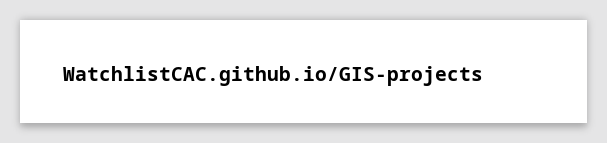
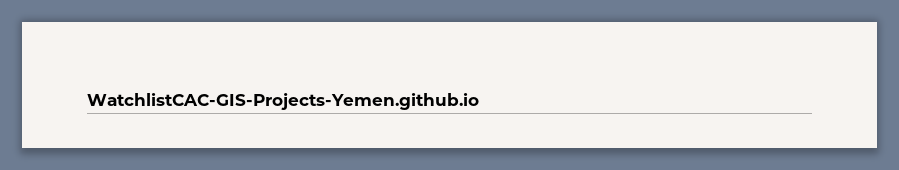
[63,66,483,86] WatchlistCAC.github.io/GIS-projects -> [87,93,479,110] WatchlistCAC-GIS-Projects-Yemen.github.io

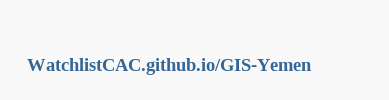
[87,93,479,110] WatchlistCAC-GIS-Projects-Yemen.github.io -> [27,58,312,75] WatchlistCAC.github.io/GIS-Yemen

